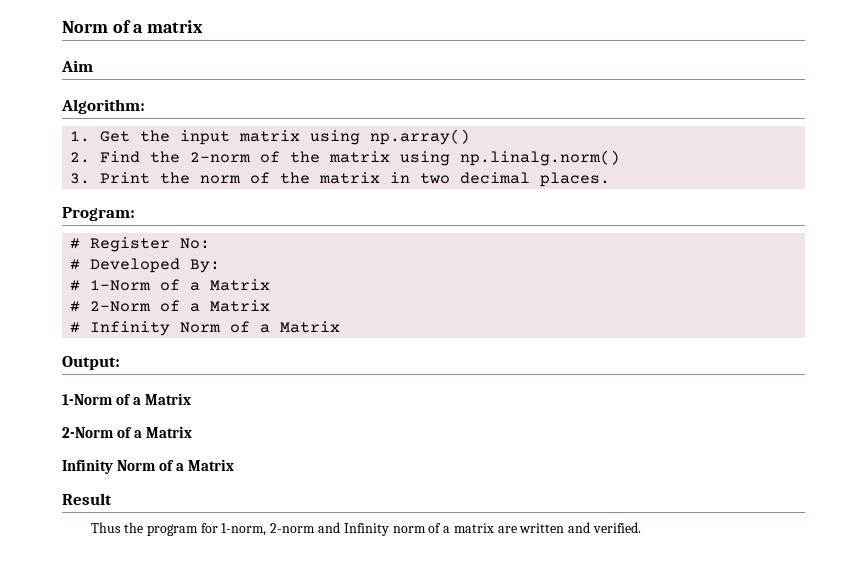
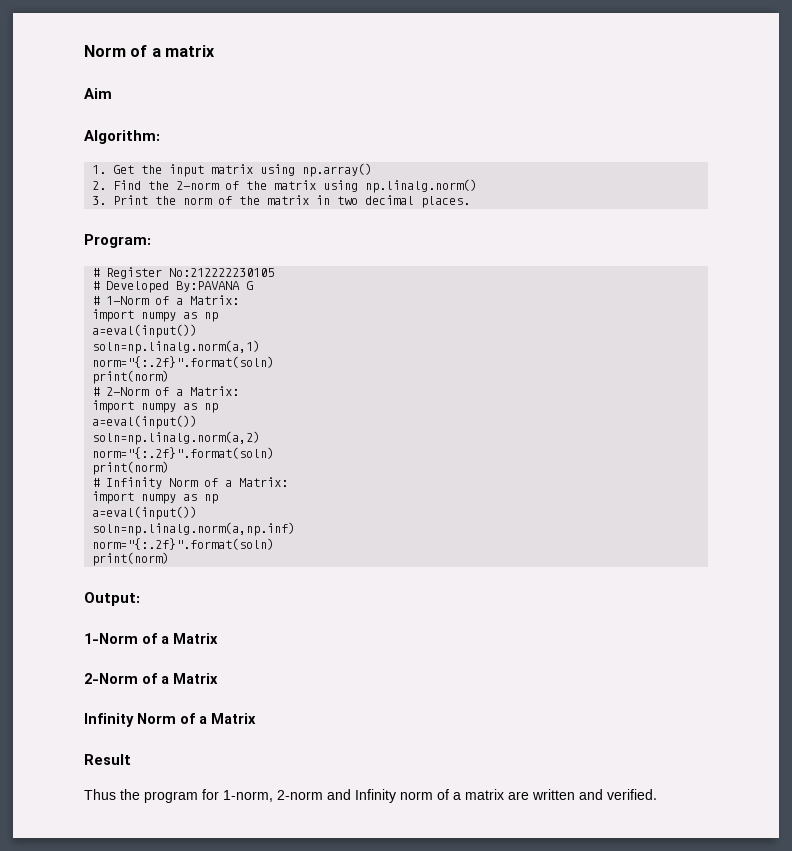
[180,238,211,249] No: -> [169,268,275,277] No:212222230105
[190,259,221,273] By: -> [176,281,254,292] By:PAVANA G
[210,279,271,291] [70,300,271,312] Matrix // # 2-Norm of a Matrix -> [190,295,240,305] [92,309,219,322] [92,324,198,338] [92,340,261,354] [92,356,275,368] [92,370,170,384] [92,386,240,396] [92,400,219,413] [92,415,198,429] [92,431,261,445] [92,447,275,459] [92,461,170,475] Matrix: // import numpy as np // a=eval(input()) // soln=np.linalg.norm(a,1) // norm="{:.2f}".format(soln) // print(norm) // # 2-Norm of a Matrix: // import numpy as np // a=eval(input()) // soln=np.linalg.norm(a,2) // norm="{:.2f}".format(soln) // print(norm)
[280,321,341,333] Matrix -> [239,477,289,487] [92,491,219,504] [92,506,198,520] [92,522,296,536] [92,538,275,550] [92,552,170,566] Matrix: // import numpy as np // a=eval(input()) // soln=np.linalg.norm(a,np.inf) // norm="{:.2f}".format(soln) // print(norm)

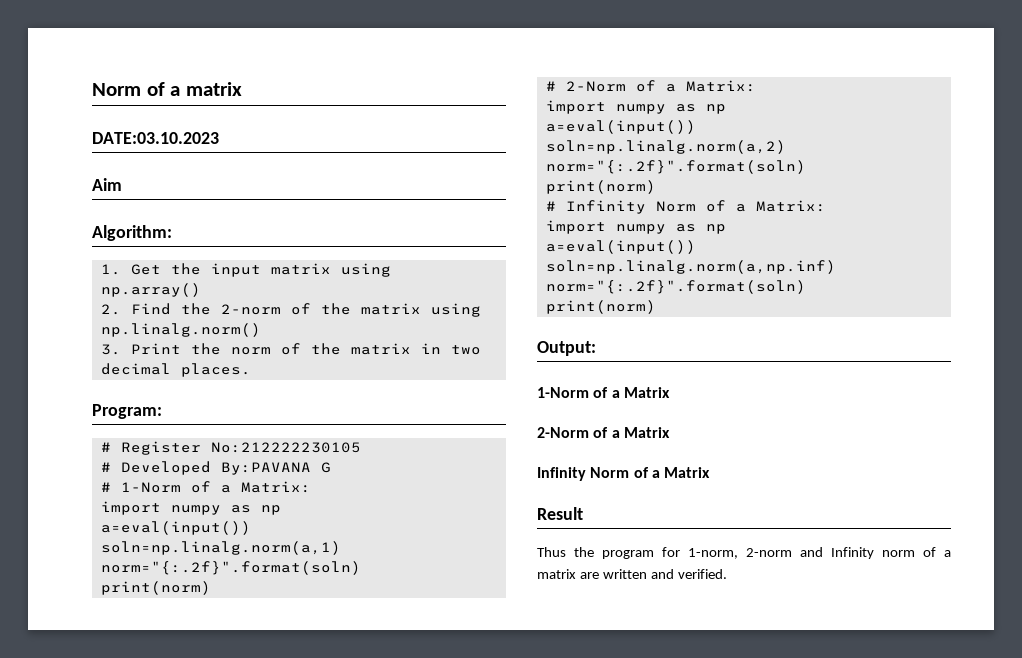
(215, 51) none -> [92,132,219,144] // DATE:03.10.2023

